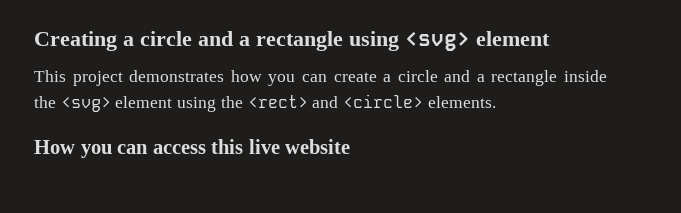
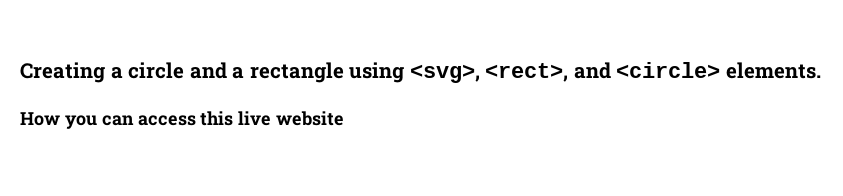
[405,31,550,51] [34,70,607,86] [34,95,308,112] <svg> element // This project demonstrates how you can create a circle and a rectangle inside the <svg> element using the <rect> -> [409,63,569,83] <svg>, <rect>,

